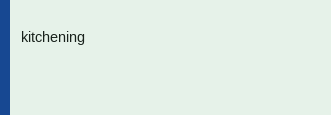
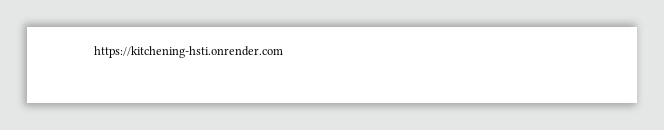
[21,31,85,45] kitchening -> [94,46,283,58] https://kitchening-hsti.onrender.com

